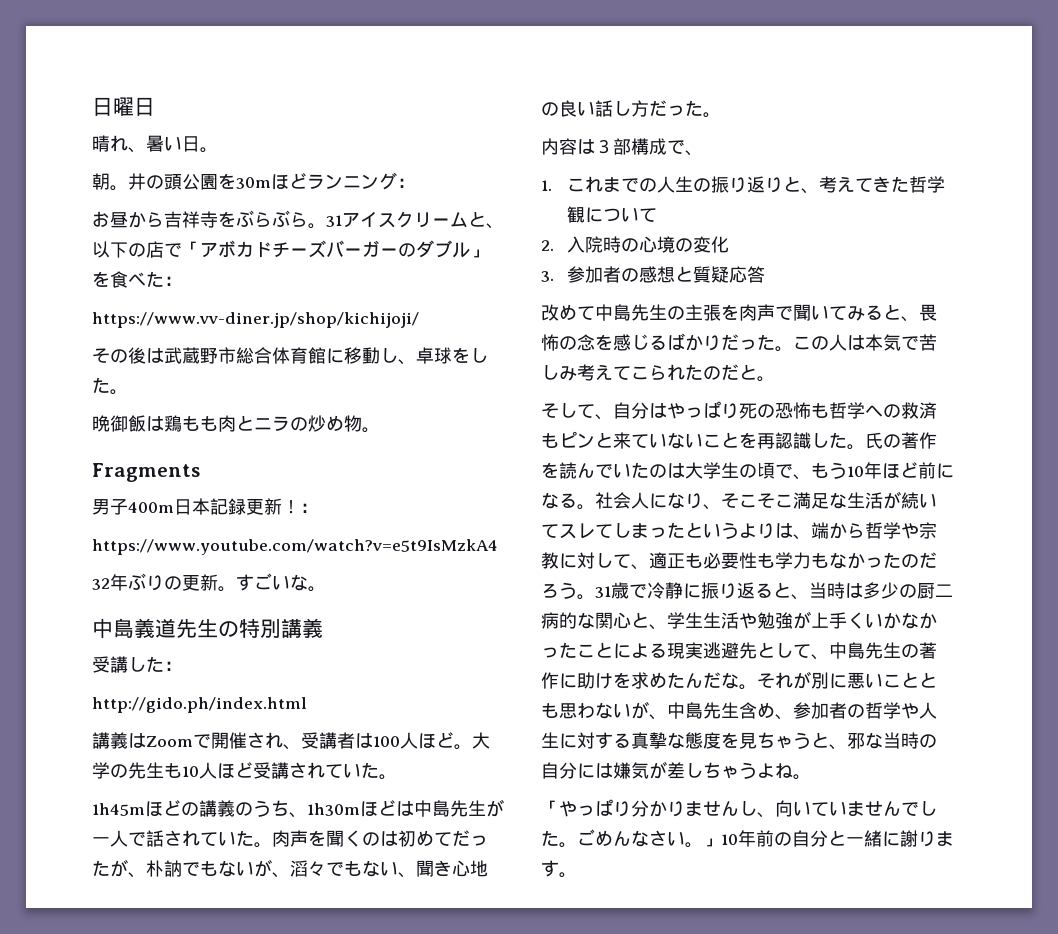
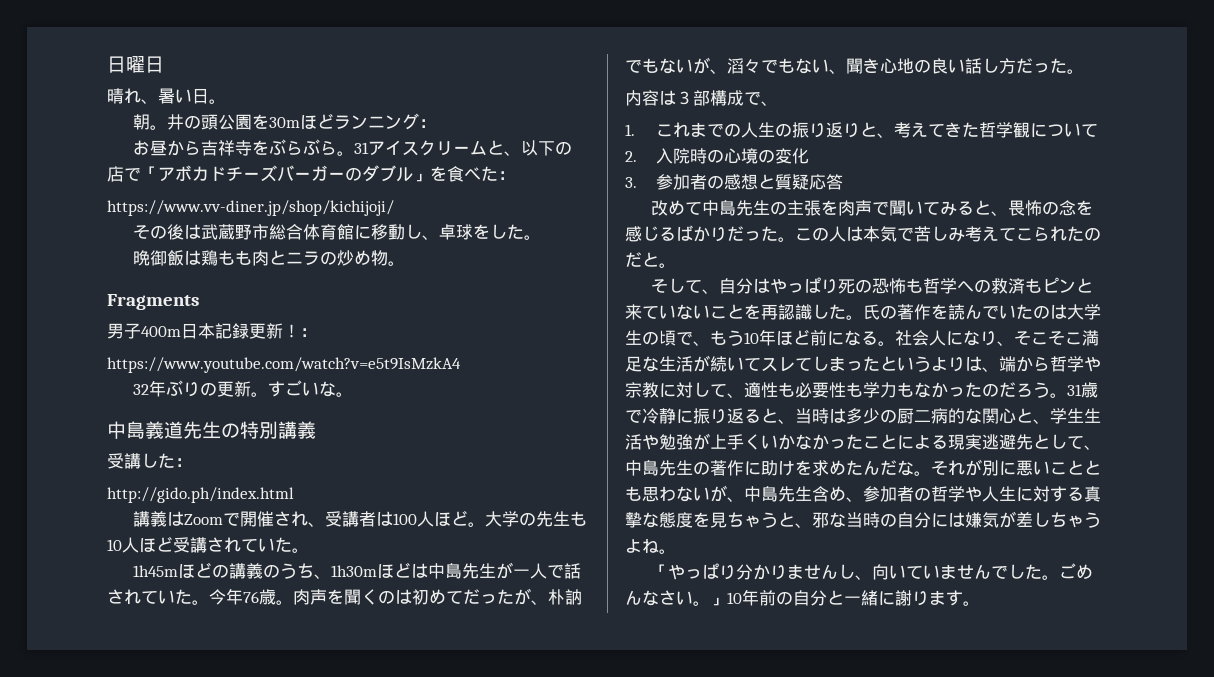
(272, 845) none -> [209,588,293,605] 今年76歳。
[667,553,685,569] 正 -> [761,382,778,398] 性

